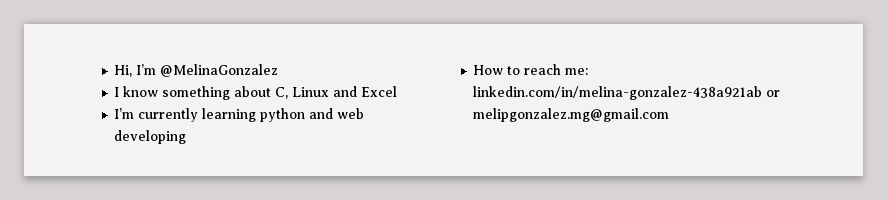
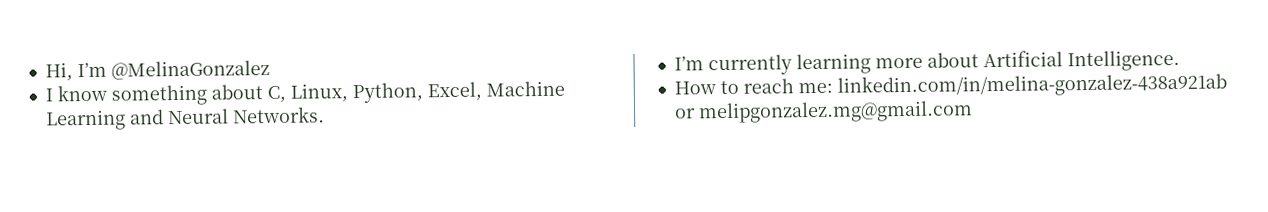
[292,86,398,97] Linux and Excel -> [289,80,565,104] [45,106,325,131] Linux, Python, Excel, Machine Learning and Neural Networks.
[260,108,365,122] [114,130,187,144] python and web developing -> [874,49,1180,72] more about Artificial Intelligence.

